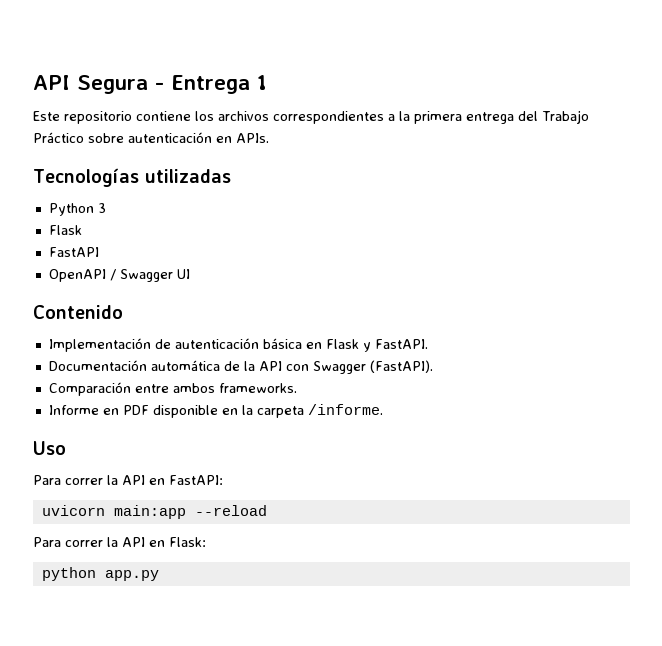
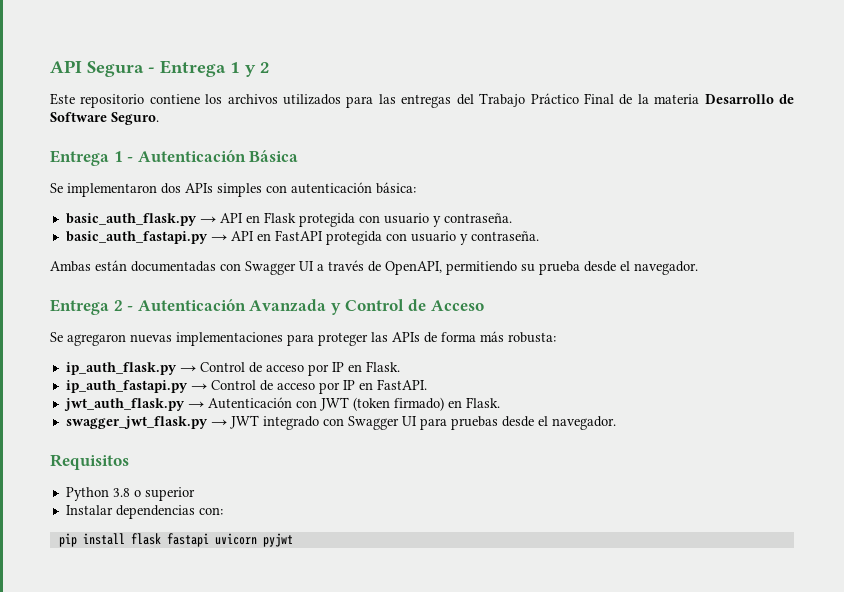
(267, 82) none -> [245,62,270,77] y 2
[273,110,589,124] [33,132,269,143] [33,168,231,187] [48,203,106,216] [48,225,82,235] [48,247,99,257] [48,269,190,282] [33,305,123,319] [48,338,428,352] [48,360,433,374] [48,382,297,396] [48,404,383,418] [33,441,66,455] [33,475,223,485] [41,505,267,519] [33,537,206,547] [41,567,159,581] correspondientes a la primera entrega del Trabajo Práctico sobre autenticación en APIs. // Tecnologías utilizadas // Python 3 // Flask // FastAPI // OpenAPI / Swagger UI // Contenido // Implementación de autenticación básica en Flask y FastAPI. // Documentación automática de la API con Swagger (FastAPI). // Comparación entre ambos frameworks. // Informe en PDF disponible en la carpeta /informe. // Uso // Para correr la API en FastAPI: // uvicorn main:app --reload // Para correr la API en Flask: // python app.py -> [283,93,794,108] [50,112,159,125] [50,150,299,166] [50,182,416,197] [65,212,512,227] [65,230,539,245] [50,260,698,275] [50,299,484,315] [50,331,556,346] [65,361,400,376] [65,379,427,394] [63,397,500,411] [65,415,616,430] [50,454,129,470] [65,487,195,501] [65,505,223,519] [58,533,293,547] utilizados para las entregas del Trabajo Práctico Final de la materia Desarrollo de Software Seguro. // Entrega 1 - Autenticación Básica // Se implementaron dos APIs simples con autenticación básica: // basic_auth_flask.py → API en Flask protegida con usuario y contraseña. // basic_auth_fastapi.py → API en FastAPI protegida con usuario y contraseña. // Ambas están documentadas con Swagger UI a través de OpenAPI, permitiendo su prueba desde el navegador. // Entrega 2 - Autenticación Avanzada y Control de Acceso // Se agregaron nuevas implementaciones para proteger las APIs de forma más robusta: // ip_auth_flask.py → Control de acceso por IP en Flask. // ip_auth_fastapi.py → Control de acceso por IP en FastAPI. // jwt_auth_flask.py → Autenticación con JWT (token firmado) en Flask. // swagger_jwt_flask.py → JWT integrado con Swagger UI para pruebas desde el navegador. // Requisitos // Python 3.8 o superior // Instalar dependencias con: // pip install flask fastapi uvicorn pyjwt

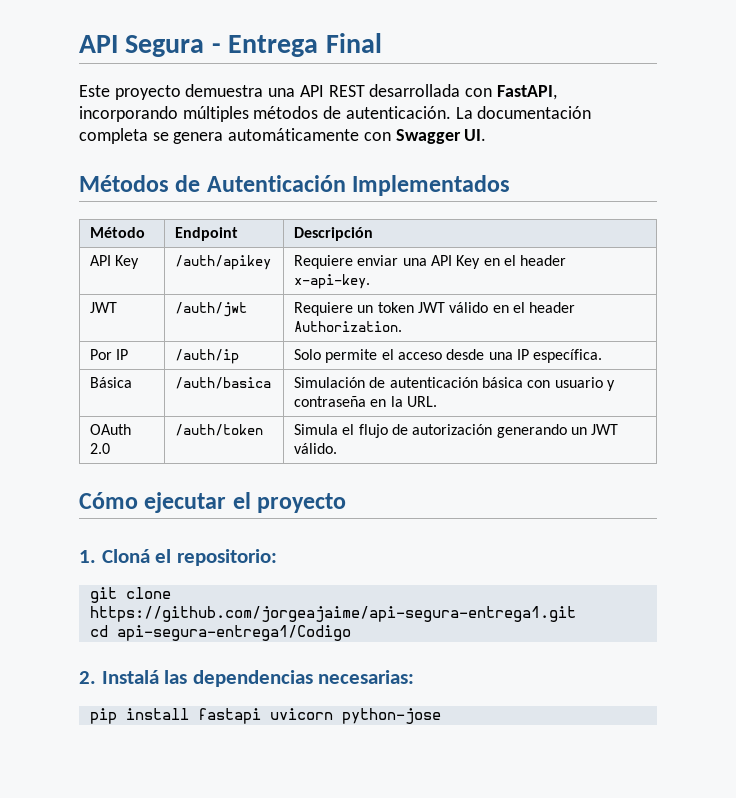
[230,62,270,77] [50,93,794,108] [50,112,159,125] [50,150,299,166] [50,182,416,197] [65,212,512,227] [65,230,539,245] [50,260,698,275] [50,299,484,315] [50,331,556,346] [65,361,400,376] [65,379,427,394] [63,397,500,411] [65,415,616,430] [50,454,129,470] [65,487,195,501] [65,505,223,519] 1 y 2 // Este repositorio contiene los archivos utilizados para las entregas del Trabajo Práctico Final de la materia Desarrollo de Software Seguro. // Entrega 1 - Autenticación Básica // Se implementaron dos APIs simples con autenticación básica: // basic_auth_flask.py → API en Flask protegida con usuario y contraseña. // basic_auth_fastapi.py → API en FastAPI protegida con usuario y contraseña. // Ambas están documentadas con Swagger UI a través de OpenAPI, permitiendo su prueba desde el navegador. // Entrega 2 - Autenticación Avanzada y Control de Acceso // Se agregaron nuevas implementaciones para proteger las APIs de forma más robusta: // ip_auth_flask.py → Control de acceso por IP en Flask. // ip_auth_fastapi.py → Control de acceso por IP en FastAPI. // jwt_auth_flask.py → Autenticación con JWT (token firmado) en Flask. // swagger_jwt_flask.py → JWT integrado con Swagger UI para pruebas desde el navegador. // Requisitos // Python 3.8 o superior // Instalar dependencias con: -> [325,33,382,53] [79,84,557,100] [79,106,592,122] [79,128,487,144] [79,175,511,196] [89,227,145,238] [174,227,238,241] [293,227,373,241] [89,255,140,269] [174,255,271,270] [293,255,567,269] [293,274,370,289] [89,302,117,313] [174,302,247,317] [293,302,576,316] [293,321,402,332] [89,349,129,360] [174,349,239,364] [293,349,603,363] [89,377,132,388] [174,377,271,389] [293,377,615,391] [293,396,437,407] [89,424,131,435] [89,443,110,454] [174,424,263,436] [293,424,619,438] [293,443,337,454] [79,492,347,513] [79,549,277,566] [89,587,171,603] [89,606,576,622] [89,625,351,641] [79,670,415,687] Final // Este proyecto demuestra una API REST desarrollada con FastAPI, incorporando múltiples métodos de autenticación. La documentación completa se genera automáticamente con Swagger UI. // Métodos de Autenticación Implementados // Método | Endpoint | Descripción // API Key | /auth/apikey | Requiere enviar una API Key en el header x-api-key. // JWT | /auth/jwt | Requiere un token JWT válido en el header Authorization. // Por IP | /auth/ip | Solo permite el acceso desde una IP específica. // Básica | /auth/basica | Simulación de autenticación básica con usuario y contraseña en la URL. // OAuth 2.0 | /auth/token | Simula el flujo de autorización generando un JWT válido. // Cómo ejecutar el proyecto // 1. Cloná el repositorio: // git clone https://github.com/jorgeajaime/api-segura-entrega1.git // cd api-segura-entrega1/Codigo // 2. Instalá las dependencias necesarias:
[130,533,161,545] flask -> (189, 714) none
[262,533,293,547] pyjwt -> [341,708,441,724] python-jose

